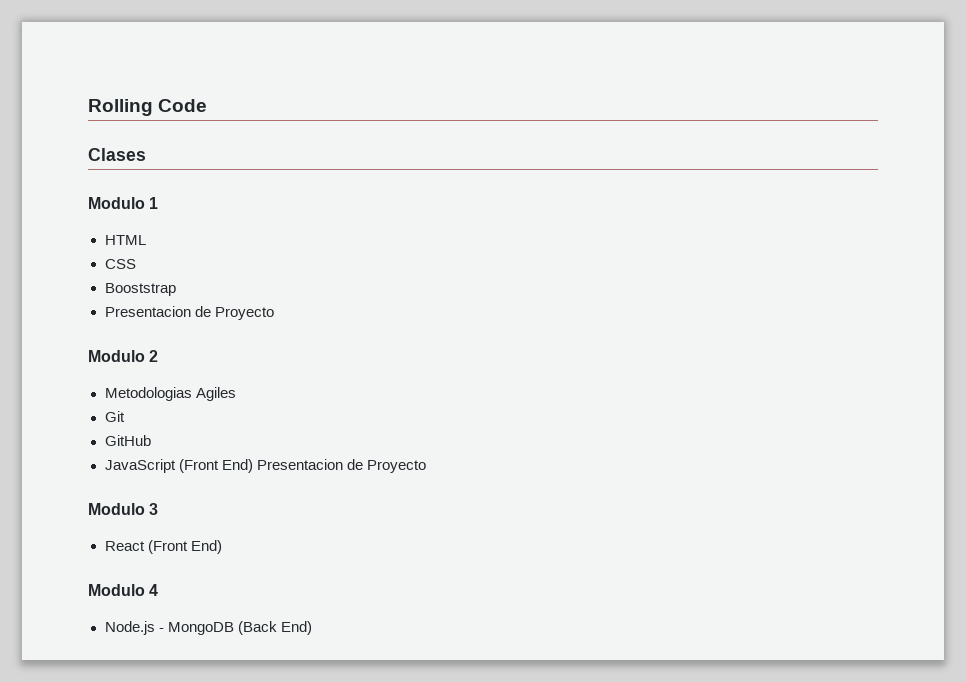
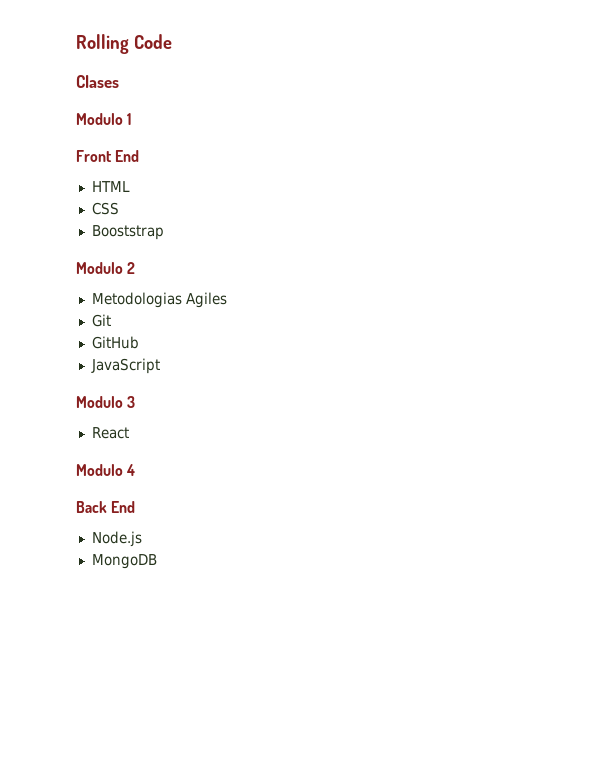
(159, 203) none -> [76,150,140,162] // Front End
[104,306,274,320] // Presentacion de Proyecto -> (164, 232) none
[178,459,426,473] (Front End) Presentacion de Proyecto -> (160, 366) none
[147,540,222,554] (Front End) -> (129, 433) none
(159, 590) none -> [76,501,136,513] // Back End
[158,621,312,635] - MongoDB (Back End) -> [91,554,157,569] // MongoDB

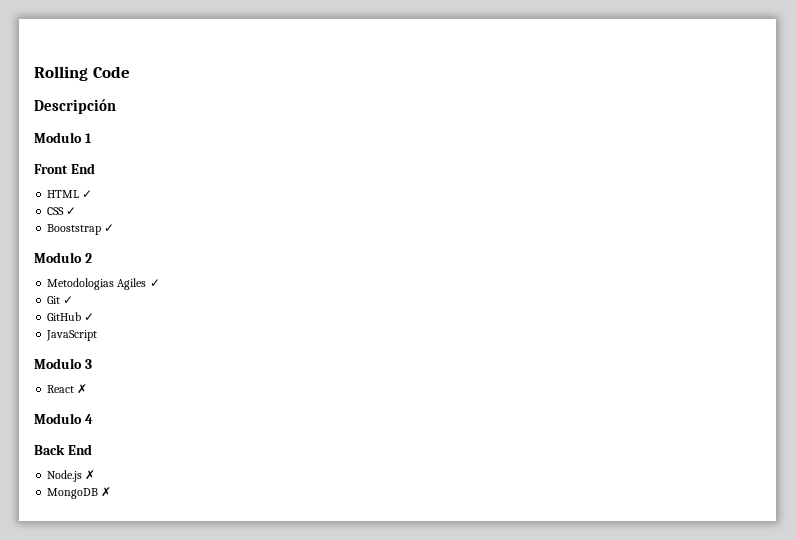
[76,75,119,88] Clases -> [34,99,116,114] Descripción
(130, 186) none -> [82,190,93,198] ✓
(119, 208) none -> [66,207,77,215] ✓
(164, 232) none -> [104,224,115,232] ✓
(227, 300) none -> [149,279,160,287] ✓
(111, 320) none -> [63,296,74,304] ✓
(139, 342) none -> [84,313,95,321] ✓
(129, 433) none -> [77,384,88,394] ✗
(142, 539) none -> [85,470,96,480] ✗
(157, 561) none -> [101,487,112,497] ✗

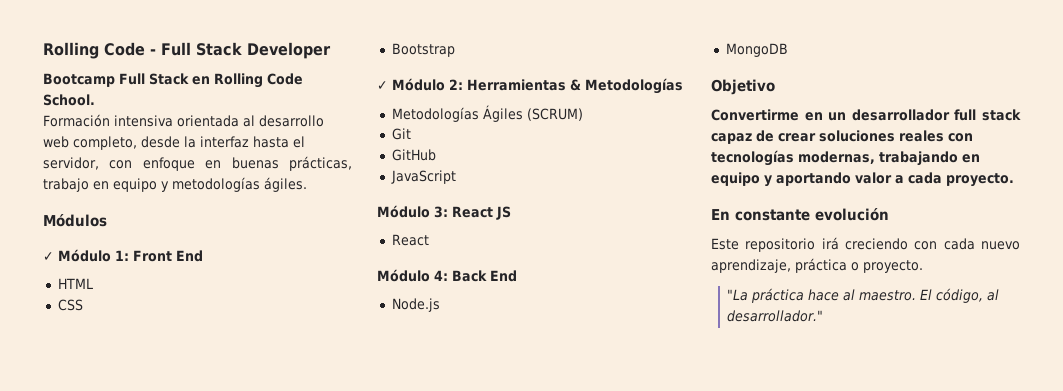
[34,66,130,81] [34,99,116,114] [34,132,92,143] Rolling Code // Descripción // Modulo 1 // -> [43,42,331,59] [43,73,303,88] [43,94,95,106] [43,114,324,127] [43,136,305,150] [43,156,352,171] [43,177,307,192] [43,214,107,227] [43,249,129,262] Rolling Code - Full Stack Developer // Bootcamp Full Stack en Rolling Code School. // Formación intensiva orientada al desarrollo web completo, desde la interfaz hasta el servidor, con enfoque en buenas prácticas, trabajo en equipo y metodologías ágiles. // Módulos // ✓ Módulo 1:
[82,190,93,198] ✓ -> (93, 283) none
[66,207,77,215] [47,224,115,235] [34,252,92,263] [47,278,160,290] ✓ // Booststrap ✓ // Modulo 2 // Metodologias Agiles ✓ -> [391,43,455,57] [377,78,683,94] [391,105,583,122] // Bootstrap // ✓ Módulo 2: Herramientas & Metodologías // Metodologías Ágiles (SCRUM)
[63,296,74,304] ✓ -> (411, 134) none
[84,313,95,321] ✓ -> (436, 155) none
[34,358,92,369] [47,384,88,394] [34,413,93,424] Modulo 3 // React ✗ // Modulo 4 // -> [377,205,511,220] [391,234,429,246] [377,269,448,282] Módulo 3: React JS // React // Módulo 4:
[85,470,96,480] ✗ -> (440, 305) none
[101,487,112,497] ✗ -> [711,79,775,95] [711,109,1021,121] [711,130,973,144] [711,150,980,166] [711,172,1014,187] [711,208,889,221] [711,237,1020,252] [711,258,923,273] [727,288,1000,303] [727,310,824,322] // Objetivo // Convertirme en un desarrollador full stack capaz de crear soluciones reales con tecnologías modernas, trabajando en equipo y aportando valor a cada proyecto. // En constante evolución // Este repositorio irá creciendo con cada nuevo aprendizaje, práctica o proyecto. // "La práctica hace al maestro. El código, al desarrollador."

